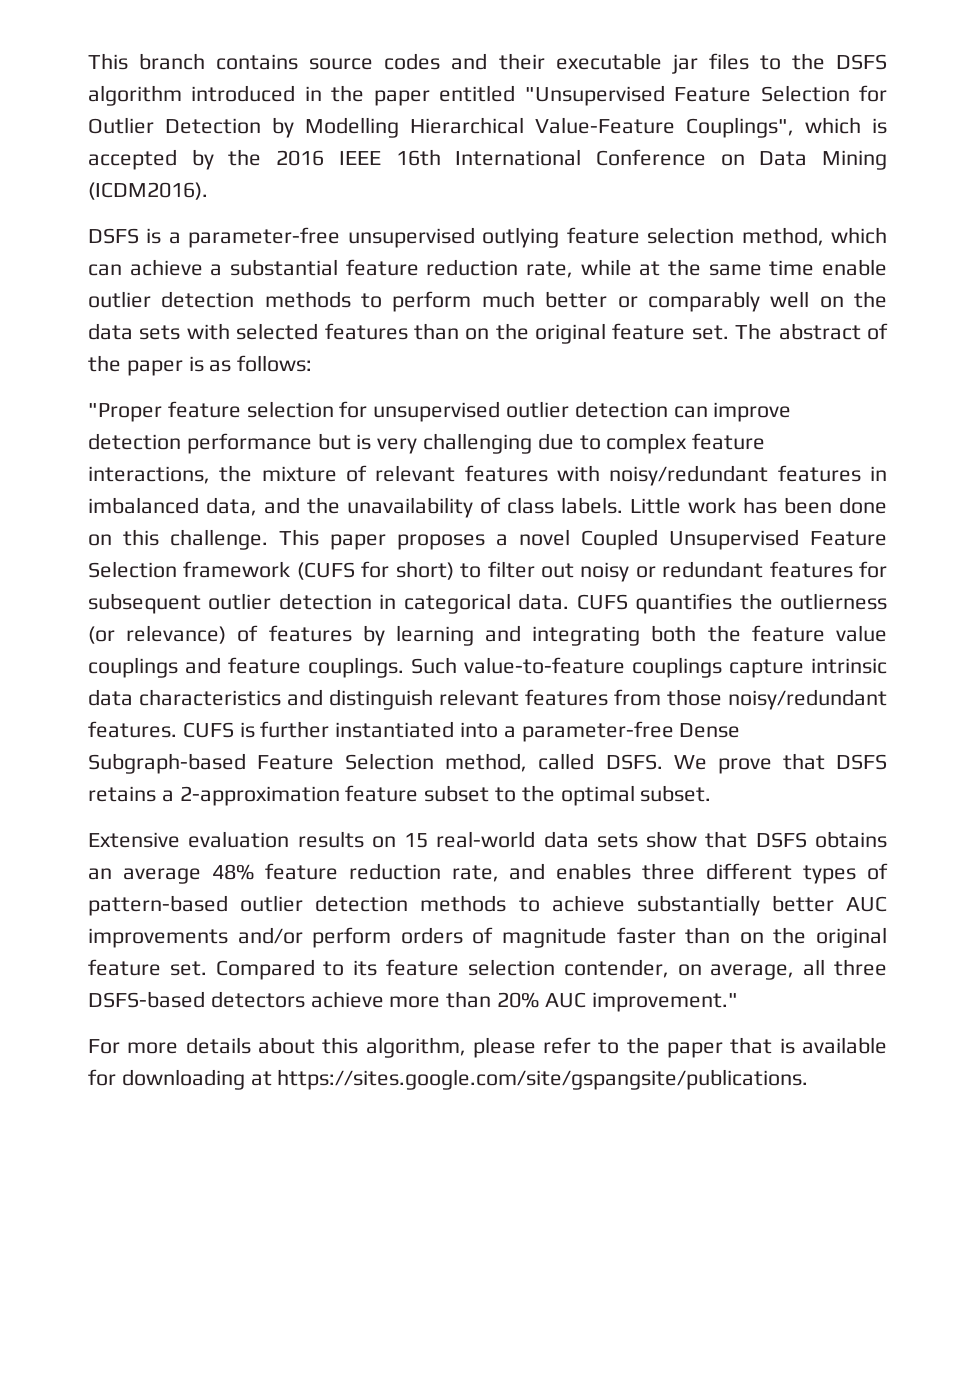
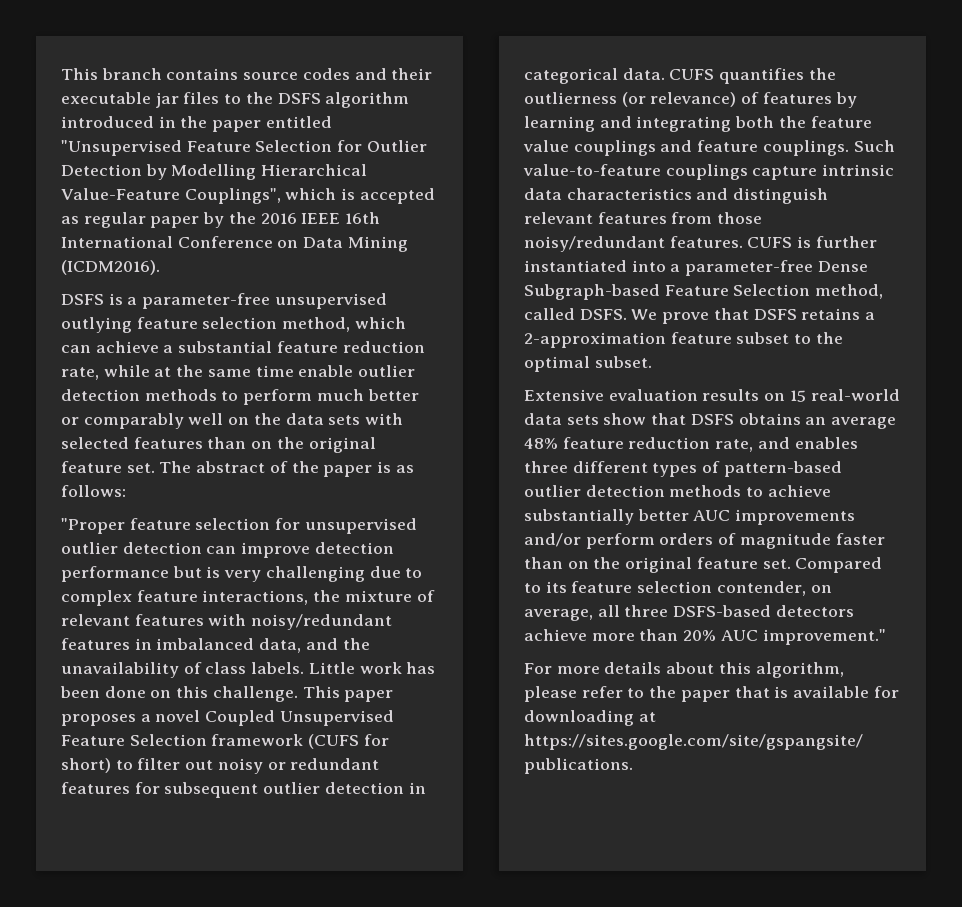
(177, 159) none -> [61,212,200,228] as regular paper

